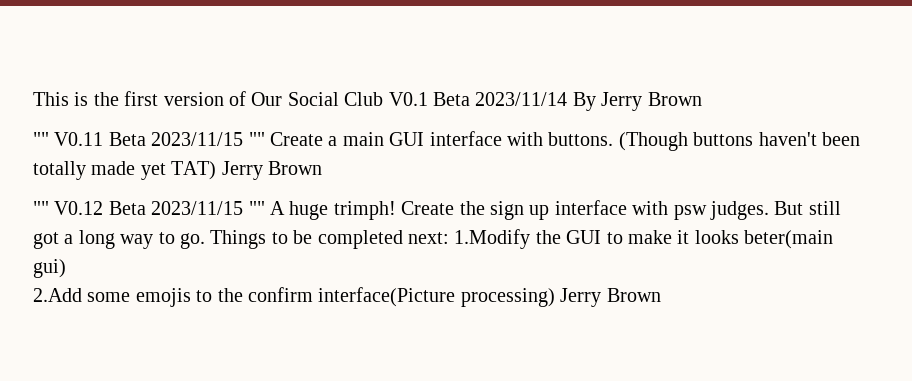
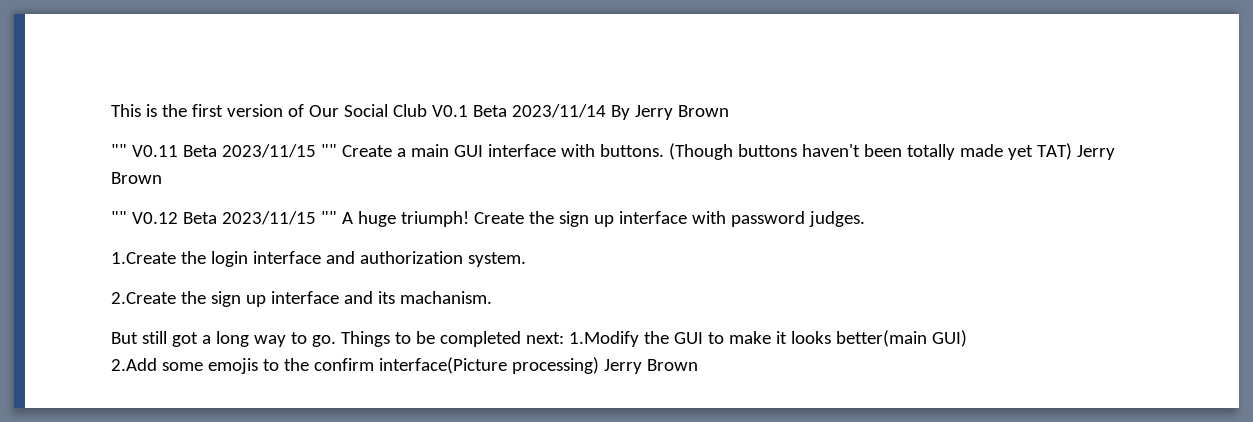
[333,201,396,220] trimph! -> [400,211,469,227] triumph!
[673,205,707,220] psw -> [730,211,805,227] password
(769, 210) none -> [111,251,526,267] [111,291,492,307] // 1.Create the login interface and authorization system. // 2.Create the sign up interface and its machanism. //
[744,230,834,249] [33,259,66,278] beter(main gui) -> [835,330,967,347] better(main GUI)

